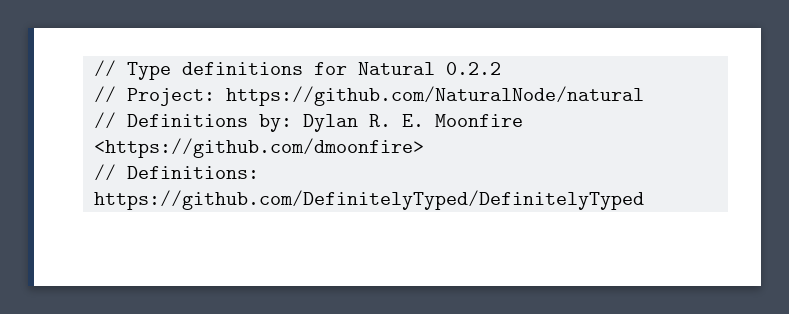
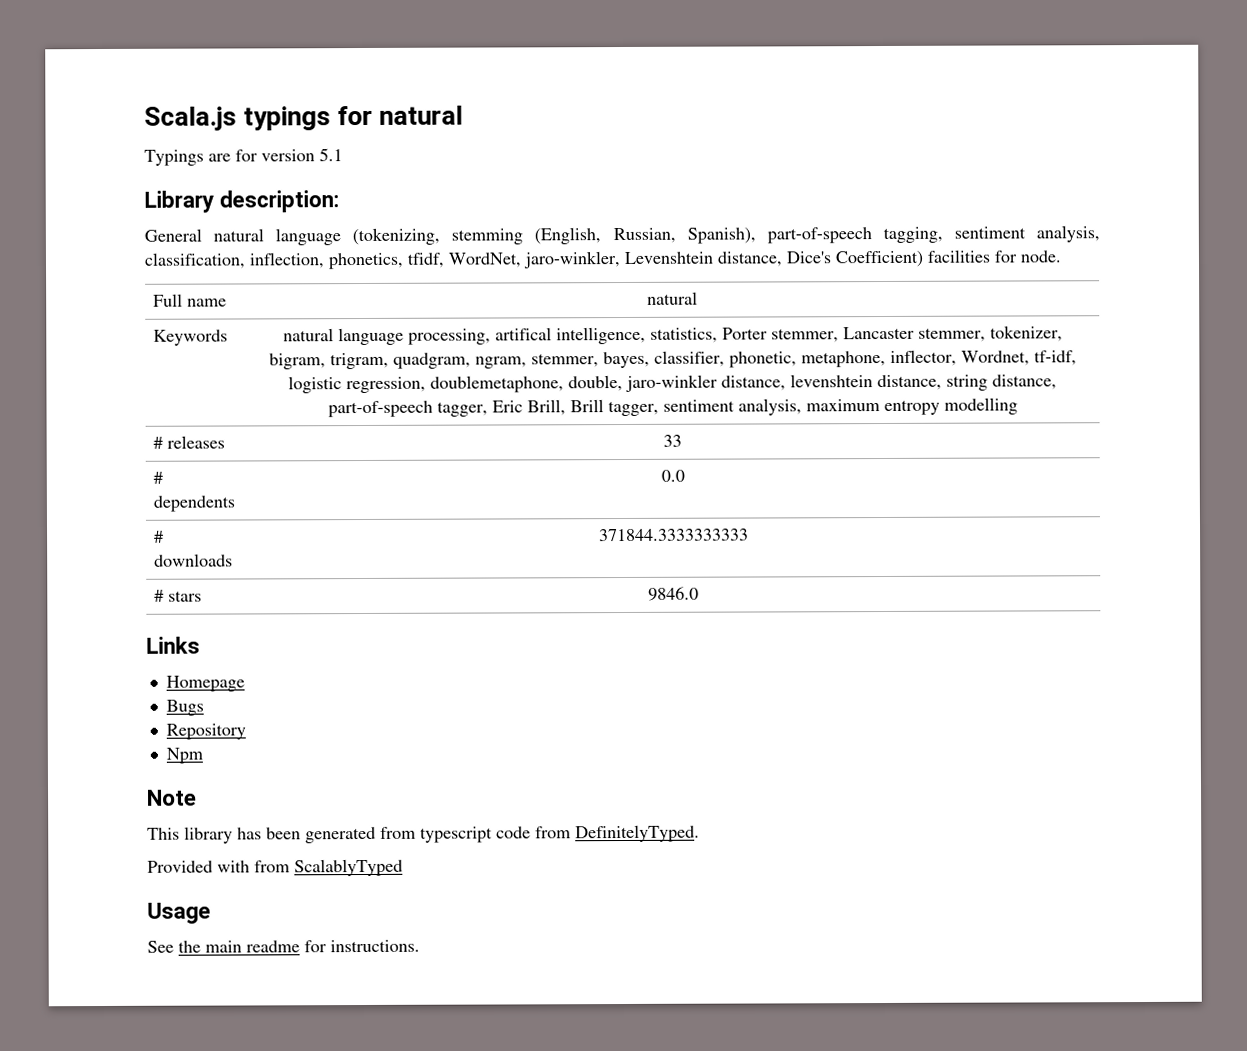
[94,60,502,80] [94,86,645,106] [94,112,524,132] [94,138,425,158] [94,164,260,181] [94,190,645,210] // Type definitions for Natural 0.2.2 // // Project: https://github.com/NaturalNode/natural // // Definitions by: Dylan R. E. Moonfire <https://github.com/dmoonfire> // // Definitions: https://github.com/DefinitelyTyped/DefinitelyTyped -> [144,105,464,131] [144,148,343,166] [144,190,341,213] [144,225,1100,246] [144,249,1061,270] [152,293,227,307] [647,291,698,305] [152,329,228,346] [282,325,1063,346] [268,349,1077,370] [288,374,1057,394] [327,397,1018,418] [152,435,225,449] [663,434,682,447] [152,471,163,484] [152,495,235,512] [660,469,685,482] [153,530,164,543] [153,553,233,567] [598,528,749,542] [153,589,202,602] [648,586,699,601] [146,636,200,654] [165,675,245,692] [165,699,204,716] [165,723,246,740] [165,747,203,764] [147,789,197,806] [147,824,700,844] [147,858,403,877] [147,902,211,924] [147,939,420,953] Scala.js typings for natural // Typings are for version 5.1 // Library description: // General natural language (tokenizing, stemming (English, Russian, Spanish), part-of-speech tagging, sentiment analysis, classification, inflection, phonetics, tfidf, WordNet, jaro-winkler, Levenshtein distance, Dice's Coefficient) facilities for node. // Full name | natural // Keywords | natural language processing, artifical intelligence, statistics, Porter stemmer, Lancaster stemmer, tokenizer, bigram, trigram, quadgram, ngram, stemmer, bayes, classifier, phonetic, metaphone, inflector, Wordnet, tf-idf, logistic regression, doublemetaphone, double, jaro-winkler distance, levenshtein distance, string distance, part-of-speech tagger, Eric Brill, Brill tagger, sentiment analysis, maximum entropy modelling // # releases | 33 // # dependents | 0.0 // # downloads | 371844.3333333333 // # stars | 9846.0 // Links // Homepage // Bugs // Repository // Npm // Note // This library has been generated from typescript code from DefinitelyTyped. // Provided with from ScalablyTyped // Usage // See the main readme for instructions.

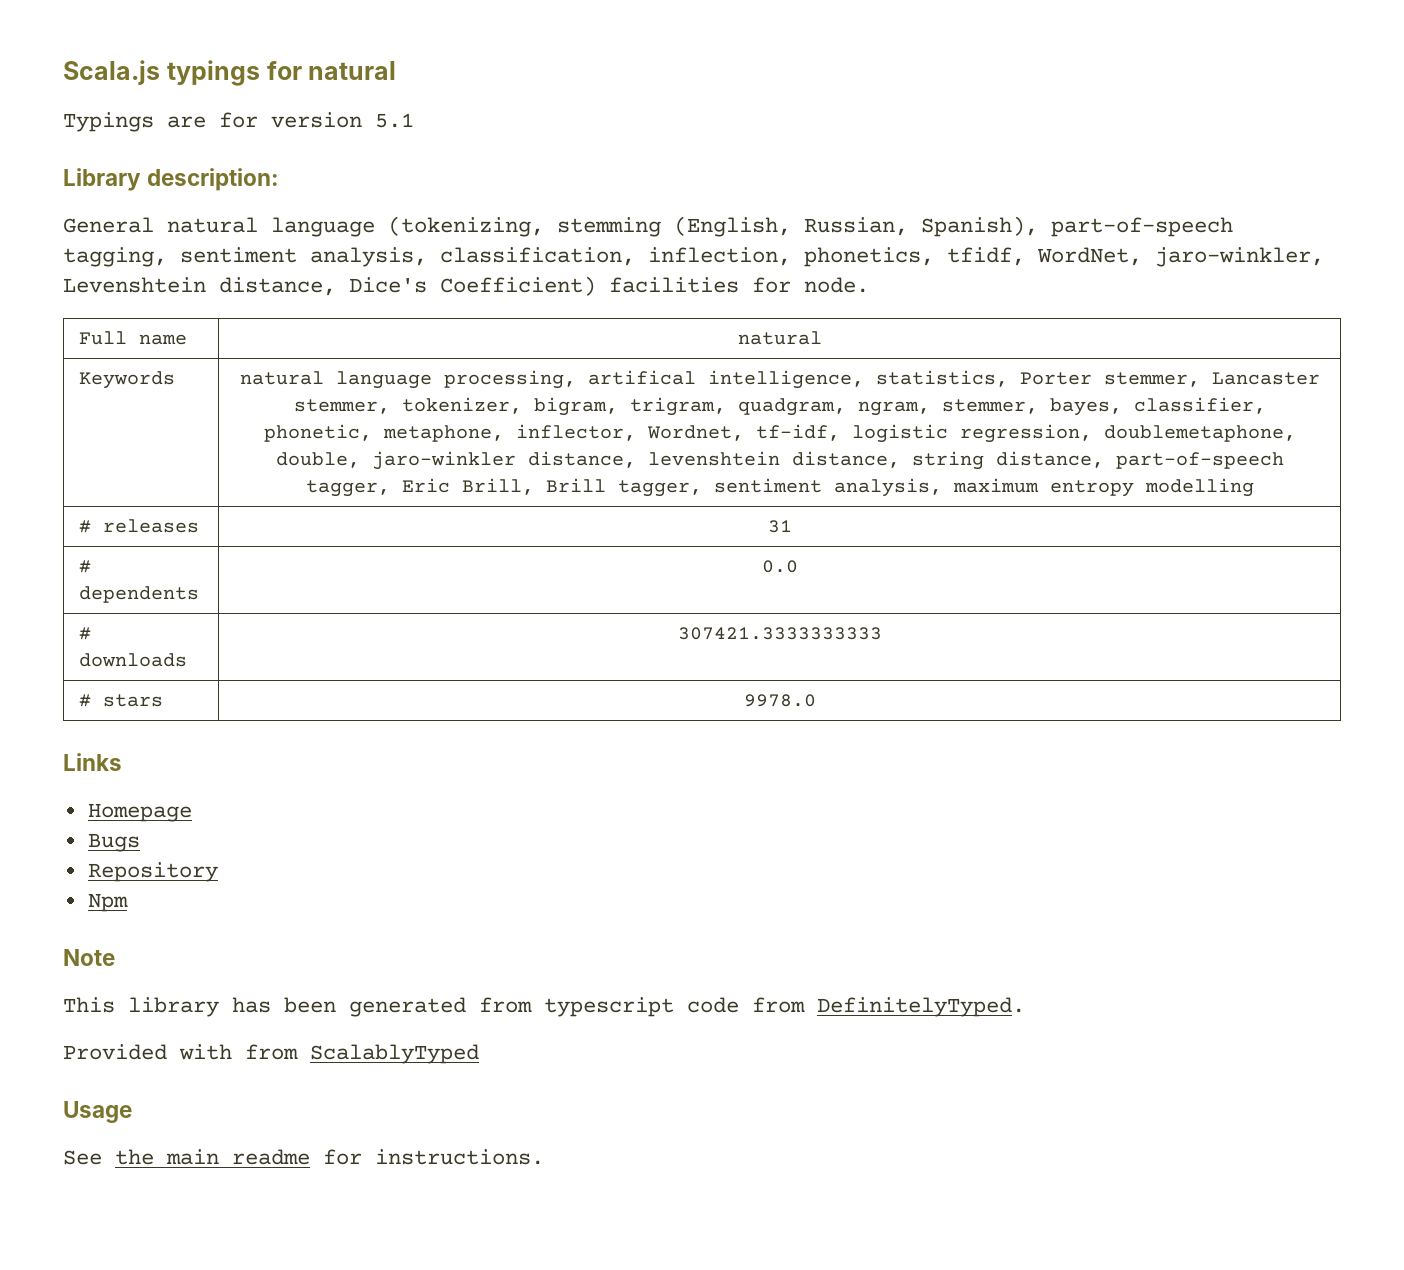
[663,434,682,447] 33 -> [767,520,792,533] 31
[598,528,749,542] 371844.3333333333 -> [677,627,882,640] 307421.3333333333
[648,586,699,601] 9846.0 -> [743,694,816,707] 9978.0

